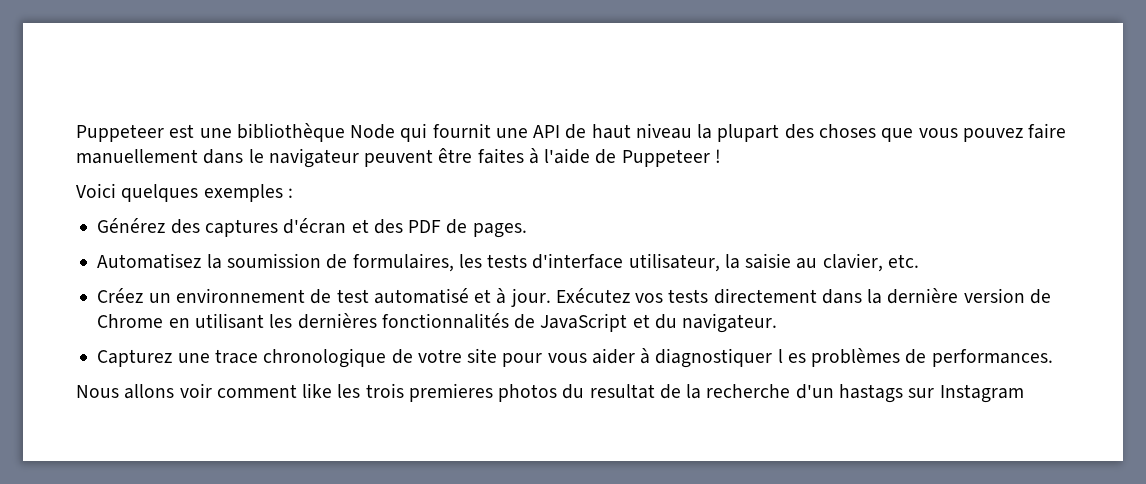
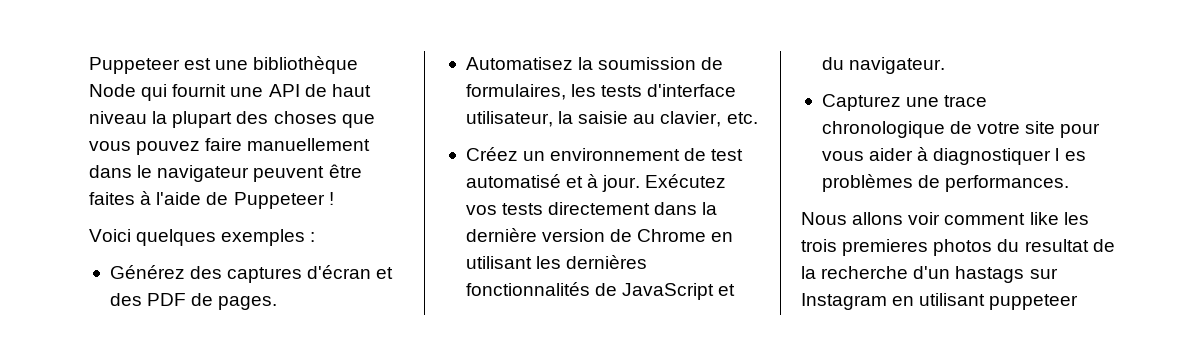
(1024, 393) none -> [892,293,1079,310] en utilisant puppeteer

